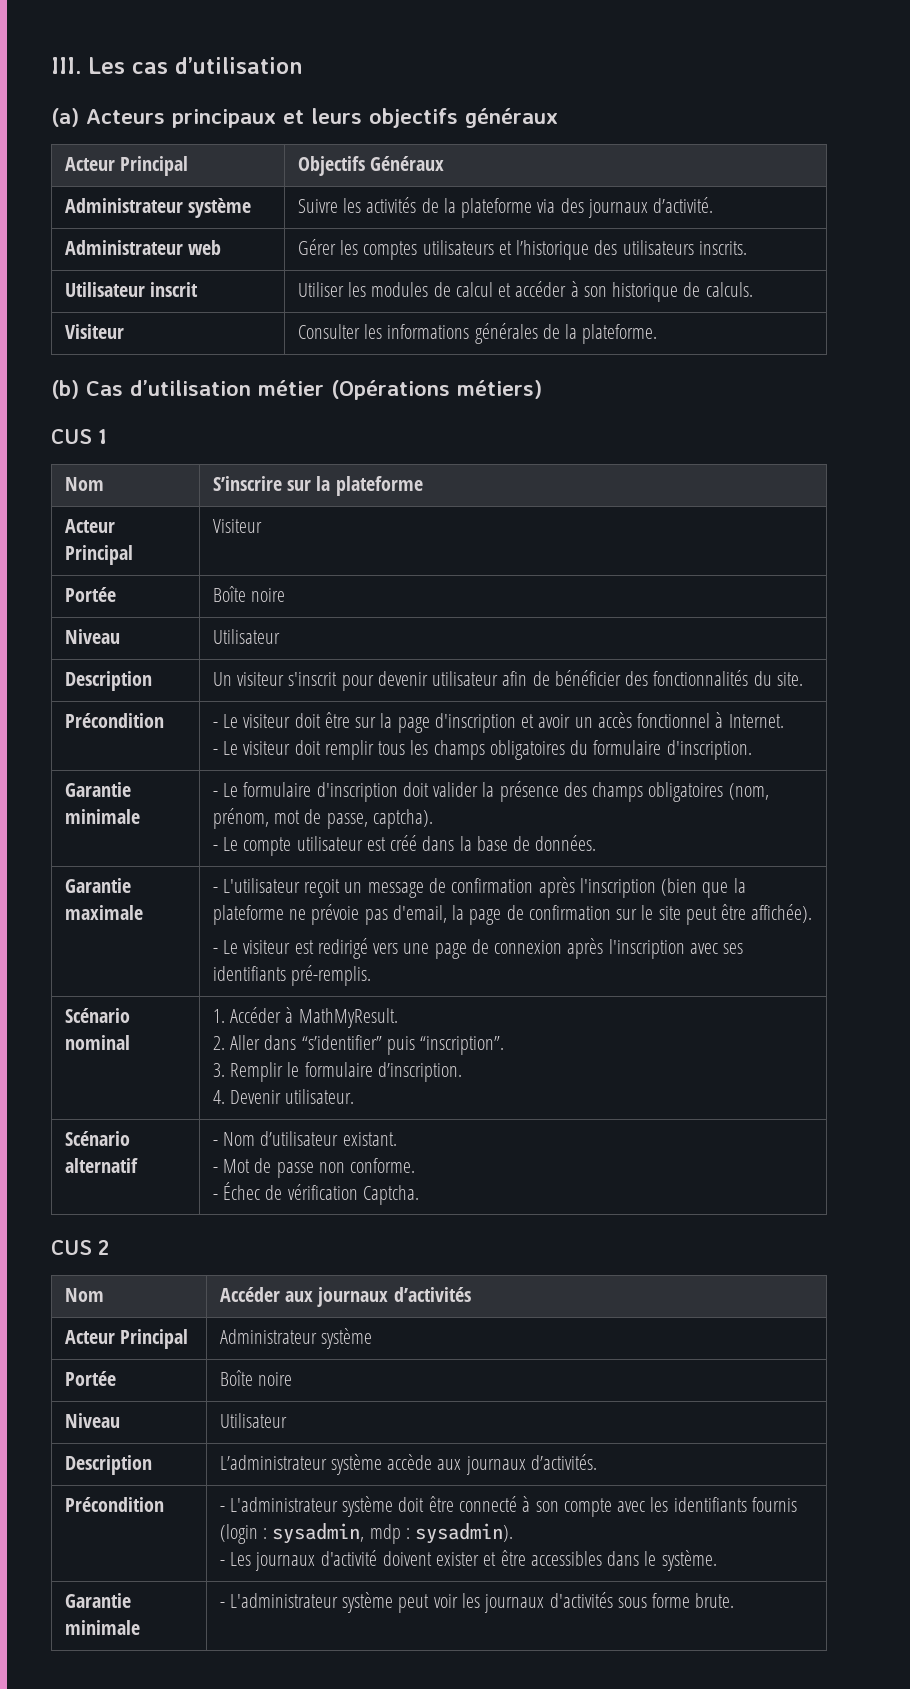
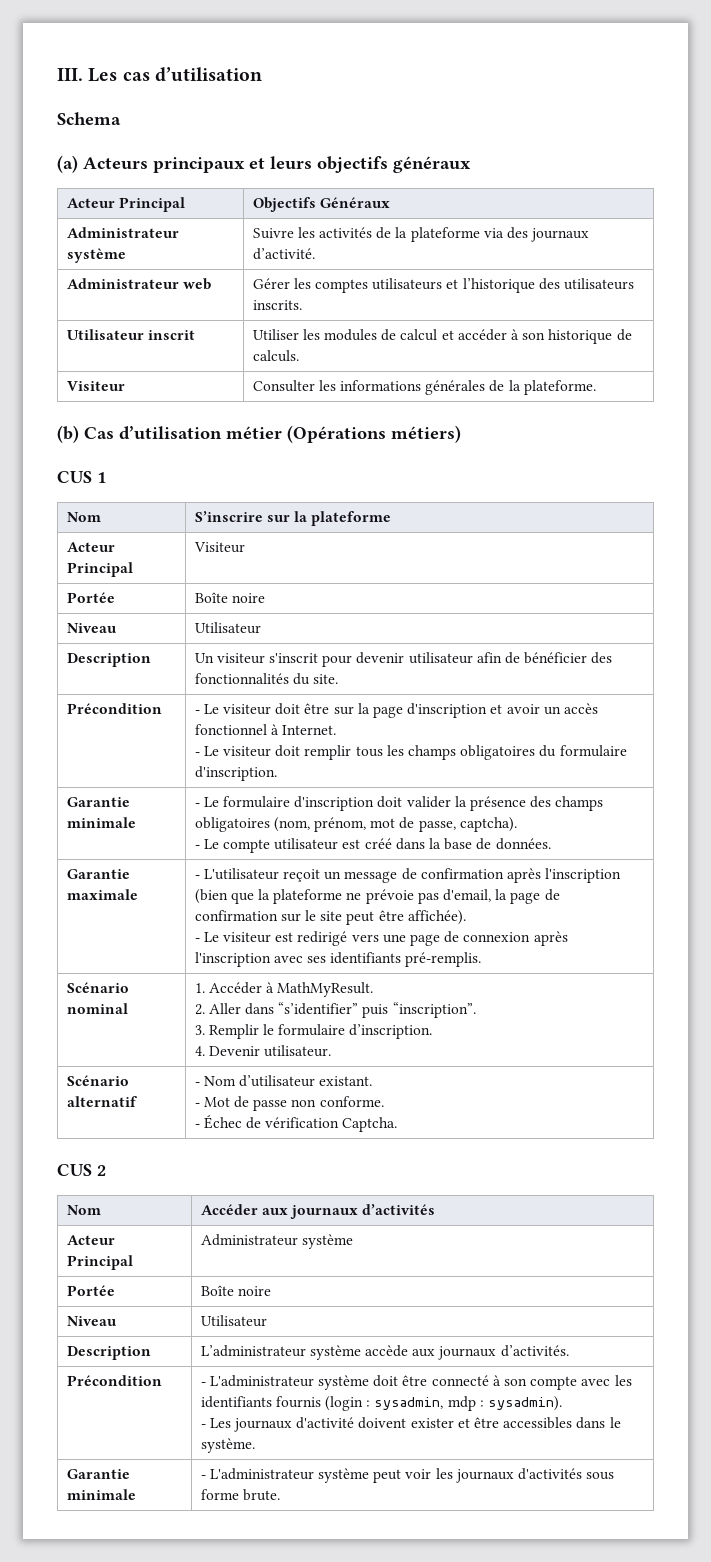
(302, 65) none -> [57,112,121,125] // Schema

